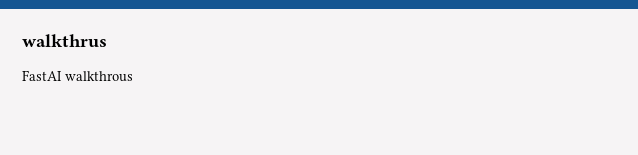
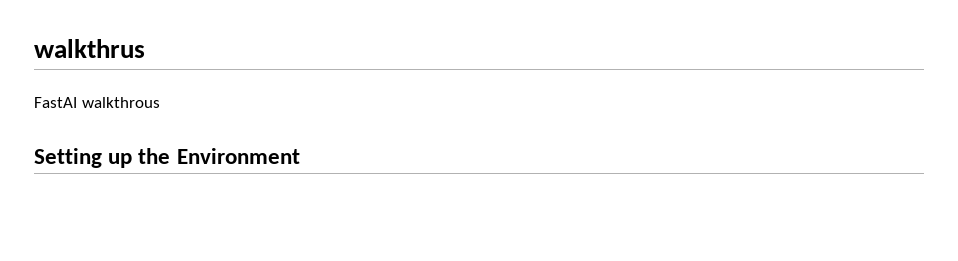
(133, 76) none -> [34,148,300,168] // Setting up the Environment

